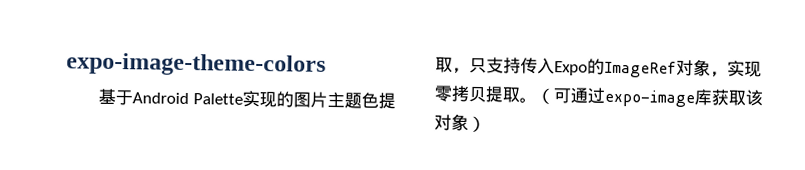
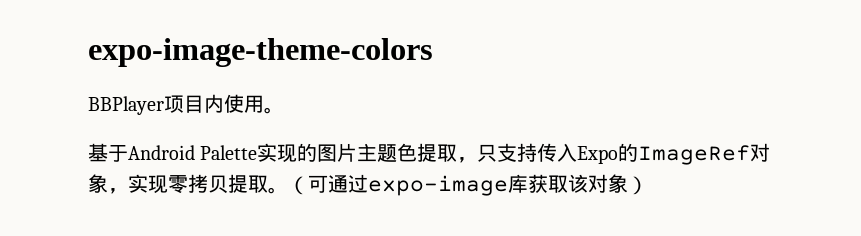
(326, 64) none -> [88,94,284,115] // BBPlayer项目内使用。

